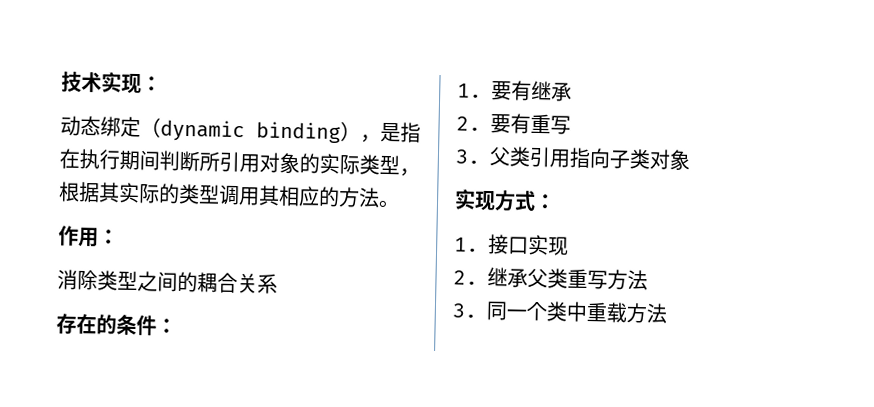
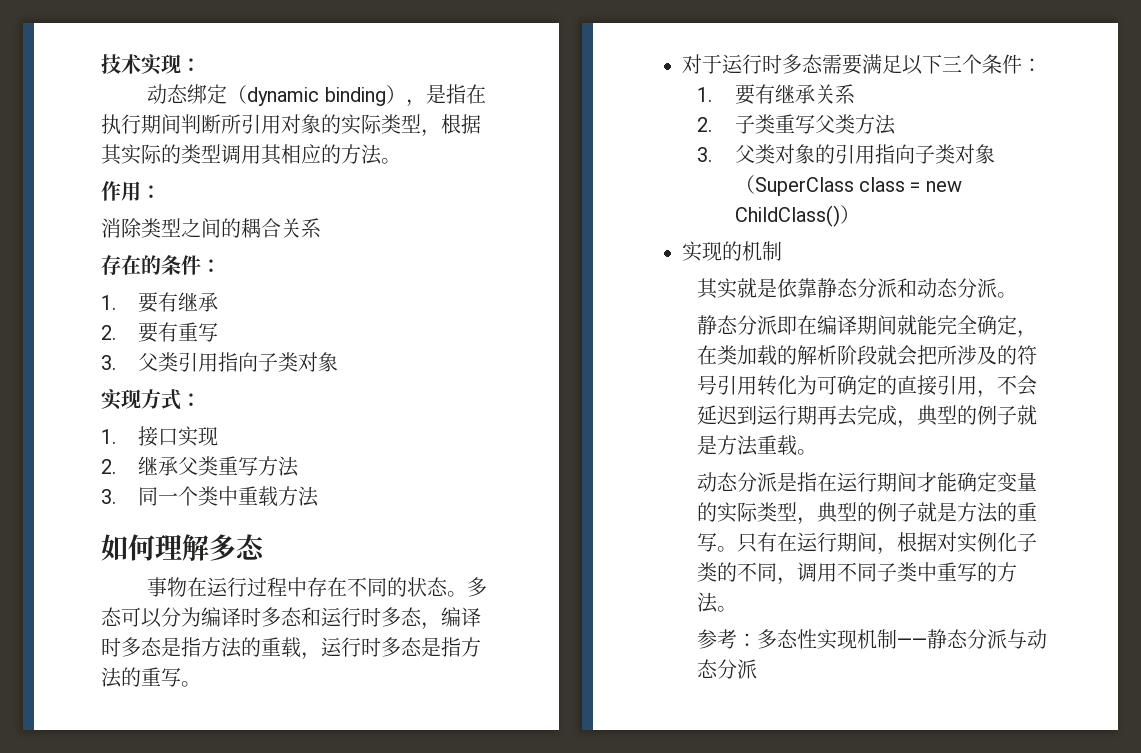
(668, 313) none -> [101,534,265,561] [147,577,488,597] [101,607,481,630] [101,637,481,660] [101,667,201,688] [682,54,1042,75] [697,84,855,105] [697,114,896,135] [697,144,995,164] [734,175,962,196] [734,205,860,227] [682,241,782,262] [697,278,1018,299] [697,315,1038,338] [697,345,1038,366] [697,375,1038,398] [697,405,1038,428] [697,435,818,456] [697,472,1038,492] [697,502,1038,525] [697,532,1038,555] [697,562,1018,585] [697,592,738,613] [697,629,1048,650] [697,659,758,679] // 如何理解多态 // 事物在运行过程中存在不同的状态。多态可以分为编译时多态和运行时多态，编译时多态是指方法的重载，运行时多态是指方法的重写。 // 对于运行时多态需要满足以下三个条件： // 1.要有继承关系 // 2.子类重写父类方法 // 3.父类对象的引用指向子类对象（SuperClass class = new ChildClass()） // 实现的机制 // 其实就是依靠静态分派和动态分派。 // 静态分派即在编译期间就能完全确定，在类加载的解析阶段就会把所涉及的符号引用转化为可确定的直接引用，不会延迟到运行期再去完成，典型的例子就是方法重载。 // 动态分派是指在运行期间才能确定变量的实际类型，典型的例子就是方法的重写。只有在运行期间，根据对实例化子类的不同，调用不同子类中重写的方法。 // 参考：多态性实现机制——静态分派与动态分派

